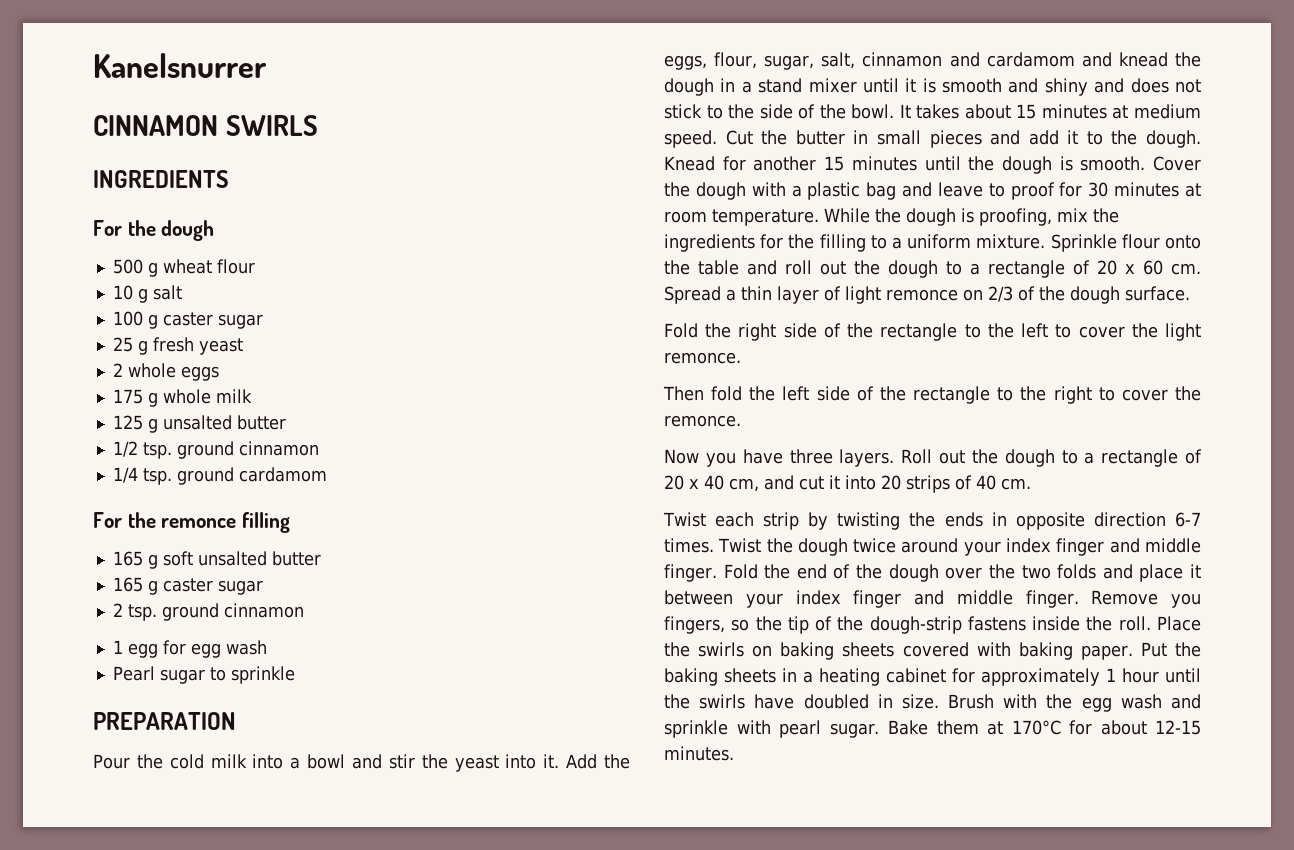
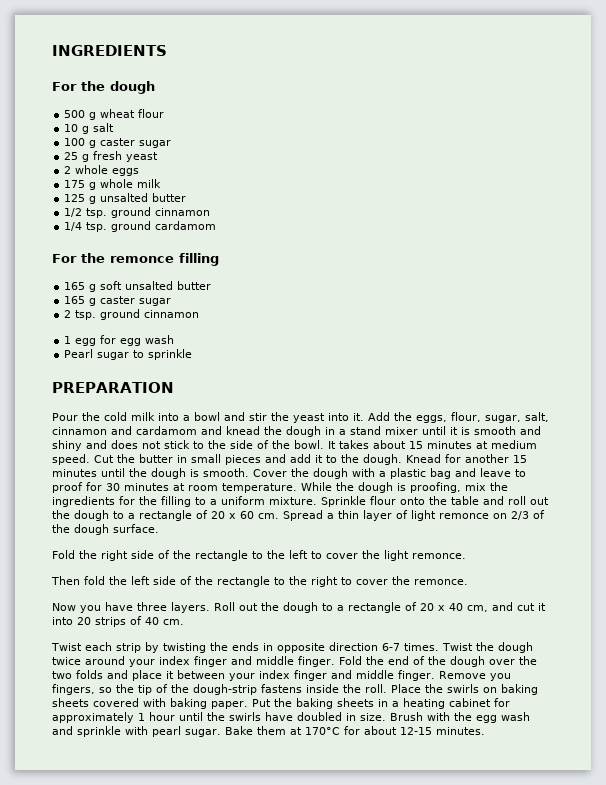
[93,53,267,78] [93,115,318,136] Kanelsnurrer // CINNAMON SWIRLS // -> (52, 50) none

